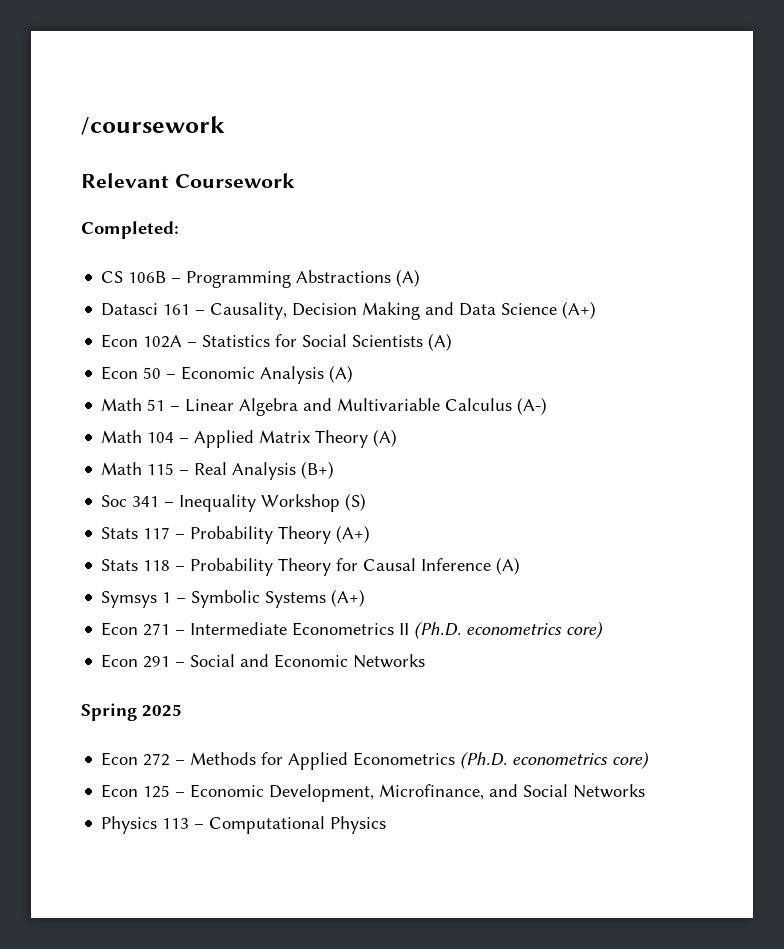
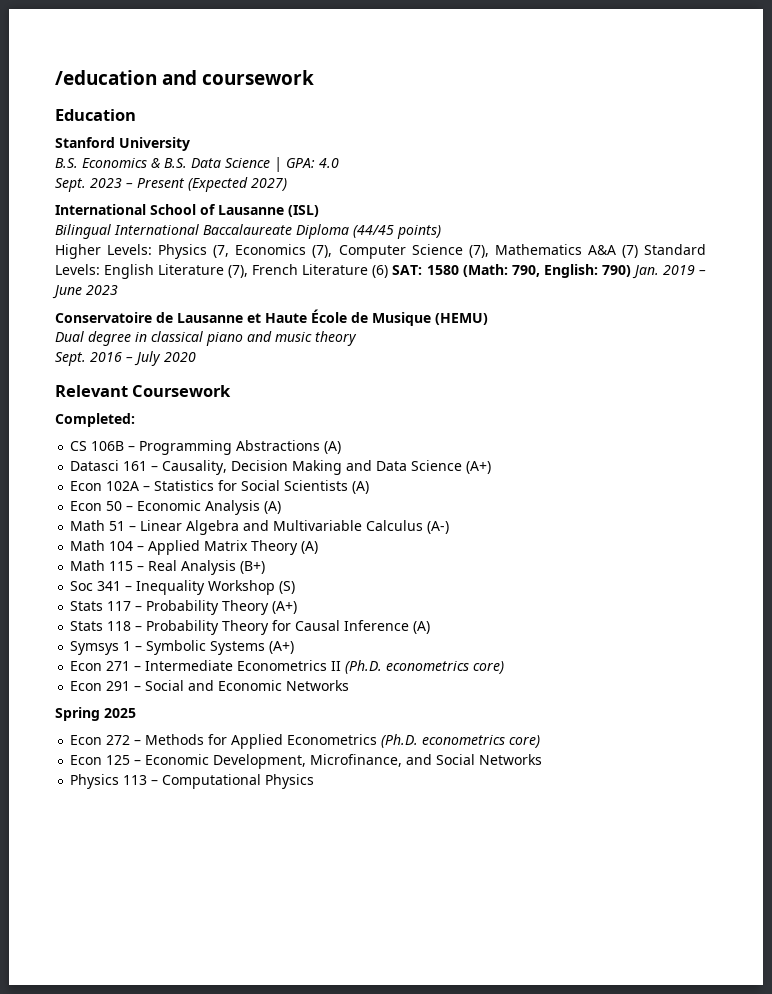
[81,116,225,135] /coursework -> [55,70,315,85] [55,109,136,121] [55,137,190,151] [55,157,339,172] [55,177,287,192] [55,204,319,217] [55,224,441,239] [55,244,707,259] [55,264,707,279] [52,285,118,299] [55,309,488,326] [55,331,357,346] [55,351,196,366] /education and coursework // Education // Stanford University // B.S. Economics & B.S. Data Science | GPA: 4.0 // Sept. 2023 – Present (Expected 2027) // International School of Lausanne (ISL) // Bilingual International Baccalaureate Diploma (44/45 points) // Higher Levels: Physics (7, Economics (7), Computer Science (7), Mathematics A&A (7) Standard Levels: English Literature (7), French Literature (6) SAT: 1580 (Math: 790, English: 790) Jan. 2019 – June 2023 // Conservatoire de Lausanne et Haute École de Musique (HEMU) // Dual degree in classical piano and music theory // Sept. 2016 – July 2020

